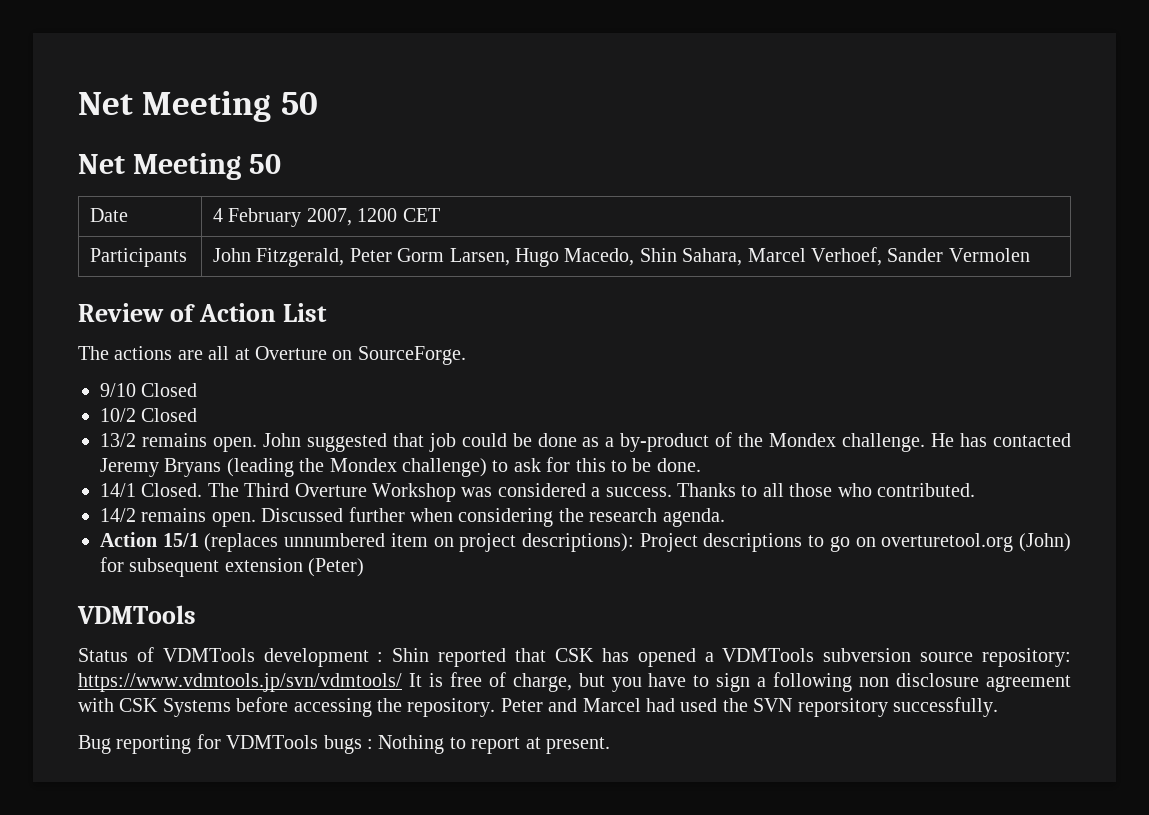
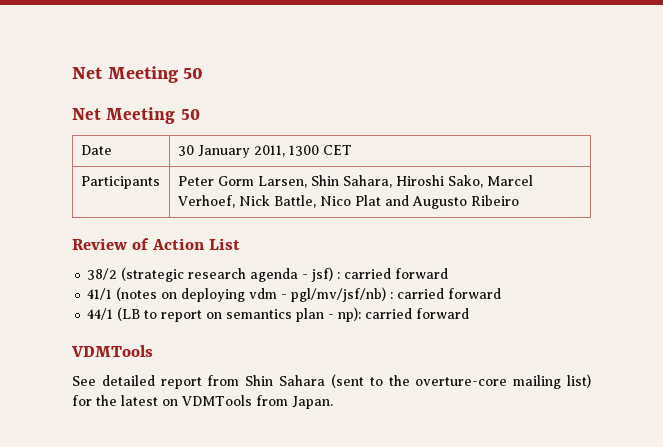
[212,208,398,227] 4 February 2007, 1200 -> [177,145,319,158] 30 January 2011, 1300
[212,248,345,267] John Fitzgerald, -> (160, 182) none
[514,247,1030,267] [78,303,327,322] [78,346,466,365] [100,383,198,397] [100,408,198,422] [100,432,1071,452] [100,457,701,477] [100,483,975,502] [100,507,725,527] [100,532,1071,552] [100,557,365,577] [77,605,196,624] [78,647,1071,667] [78,672,1071,692] [78,697,998,717] [78,734,610,754] Hugo Macedo, Shin Sahara, Marcel Verhoef, Sander Vermolen // Review of Action List // The actions are all at Overture on SourceForge. // 9/10 Closed // 10/2 Closed // 13/2 remains open. John suggested that job could be done as a by-product of the Mondex challenge. He has contacted Jeremy Bryans (leading the Mondex challenge) to ask for this to be done. // 14/1 Closed. The Third Overture Workshop was considered a success. Thanks to all those who contributed. // 14/2 remains open. Discussed further when considering the research agenda. // Action 15/1 (replaces unnumbered item on project descriptions): Project descriptions to go on overturetool.org (John) for subsequent extension (Peter) // VDMTools // Status of VDMTools development : Shin reported that CSK has opened a VDMTools subversion source repository: https://www.vdmtools.jp/svn/vdmtools/ It is free of charge, but you have to sign a following non disclosure agreement with CSK Systems before accessing the repository. Peter and Marcel had used the SVN reporsitory successfully. // Bug reporting for VDMTools bugs : Nothing to report at present. -> [310,175,533,188] [177,195,519,209] [72,238,240,250] [87,267,449,282] [87,287,502,302] [87,307,470,322] [71,345,153,357] [72,374,591,389] [72,395,333,409] Shin Sahara, Hiroshi Sako, Marcel Verhoef, Nick Battle, Nico Plat and Augusto Ribeiro // Review of Action List // 38/2 (strategic research agenda - jsf) : carried forward // 41/1 (notes on deploying vdm - pgl/mv/jsf/nb) : carried forward // 44/1 (LB to report on semantics plan - np): carried forward // VDMTools // See detailed report from Shin Sahara (sent to the overture-core mailing list) for the latest on VDMTools from Japan.

